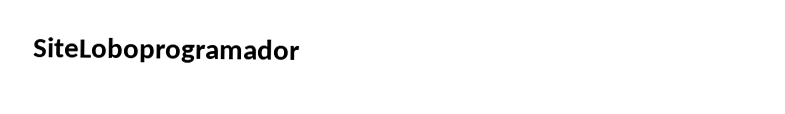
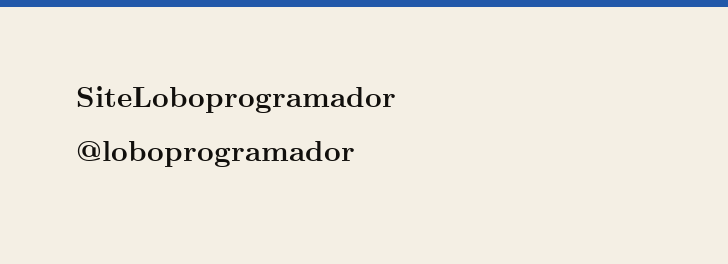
(300, 50) none -> [76,141,355,167] // @loboprogramador

